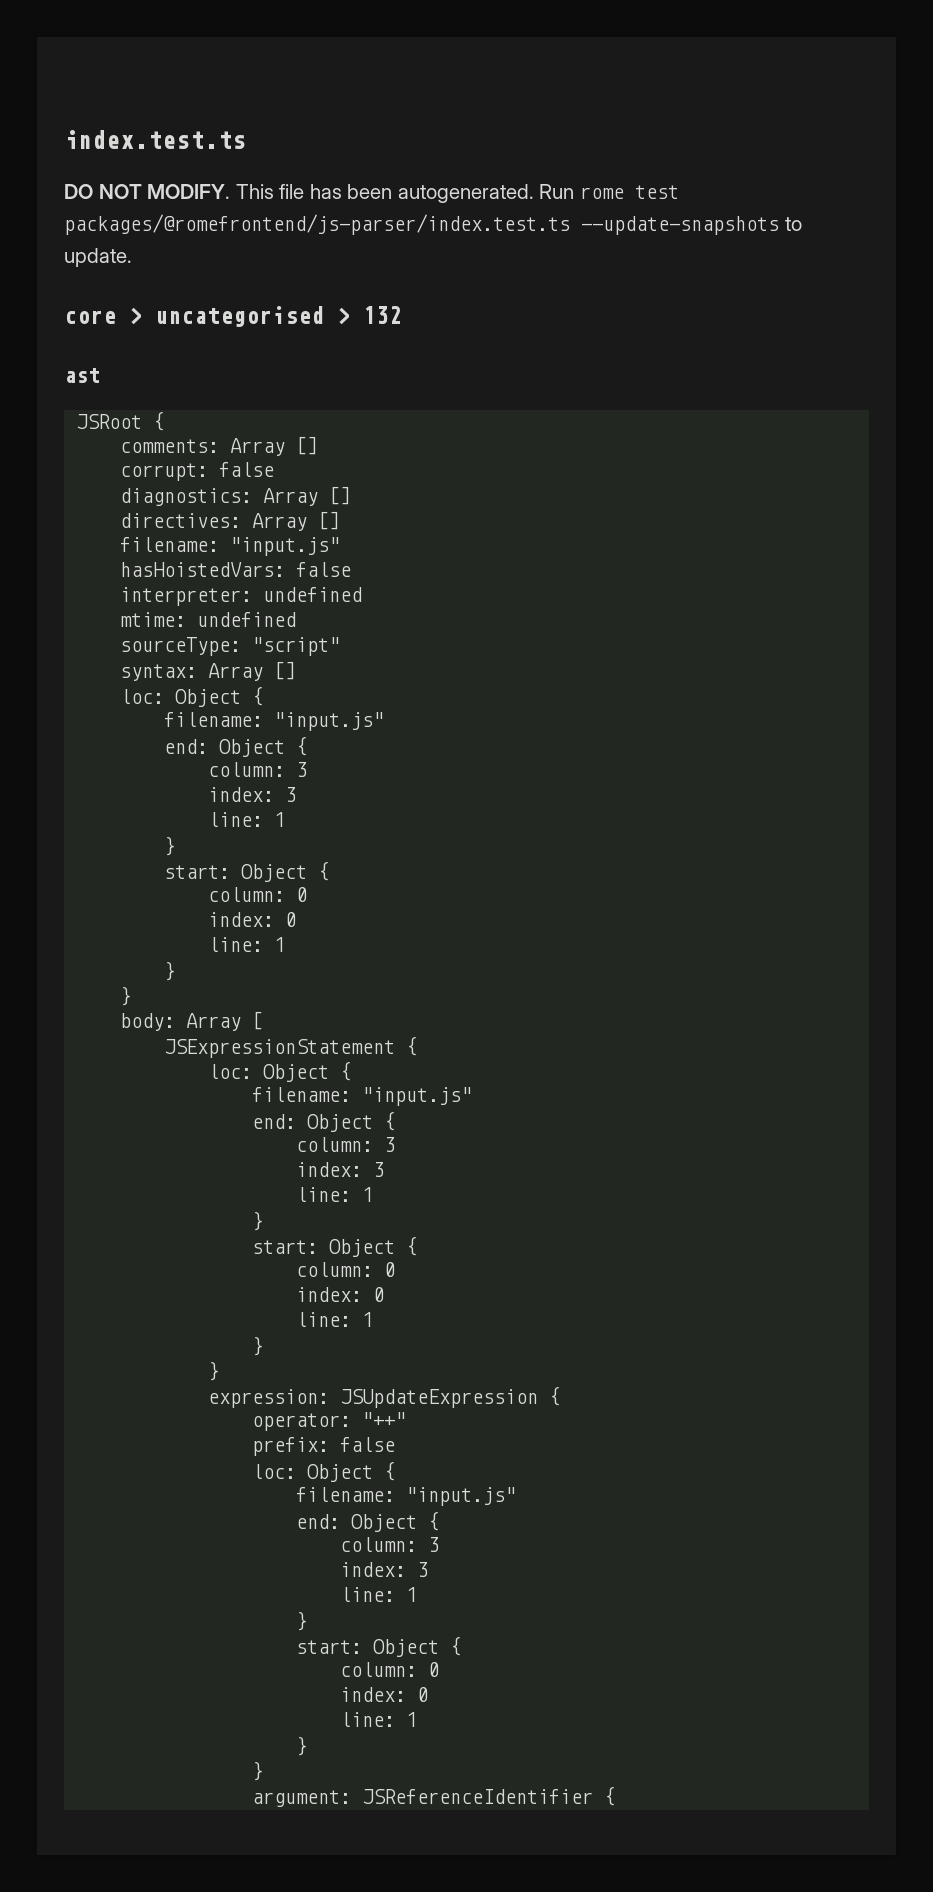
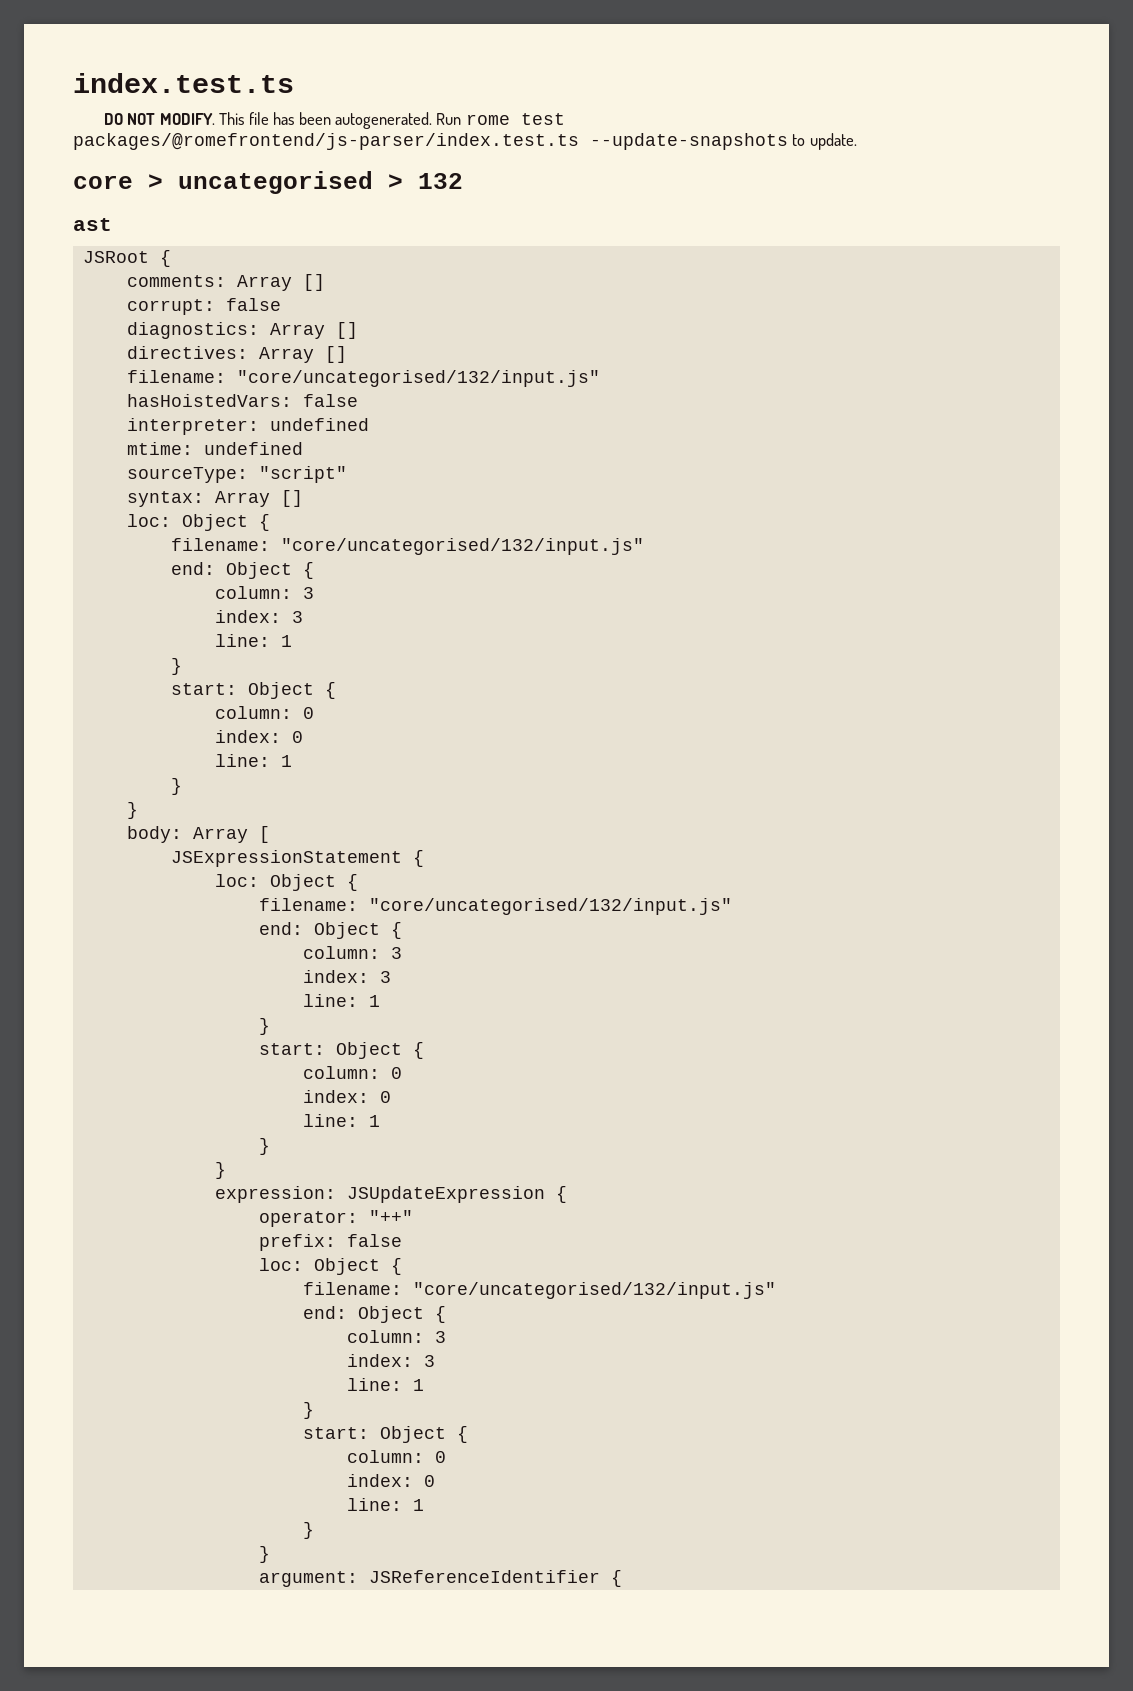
[230,537,341,556] "input.js" -> [236,370,600,387] "core/uncategorised/132/input.js"
[274,712,385,731] "input.js" -> [280,538,644,555] "core/uncategorised/132/input.js"
[362,1087,473,1106] "input.js" -> [368,898,732,915] "core/uncategorised/132/input.js"
[406,1487,517,1506] "input.js" -> [412,1282,776,1299] "core/uncategorised/132/input.js"

